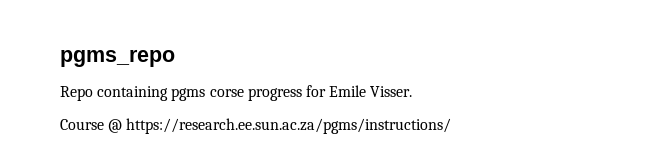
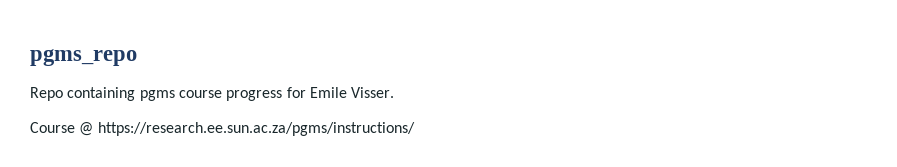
[209,89,244,97] corse -> [178,90,222,98] course

